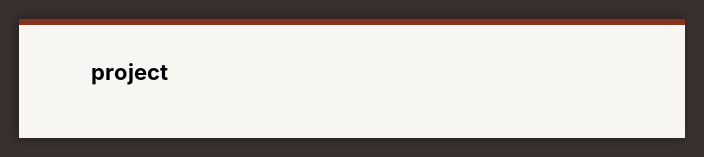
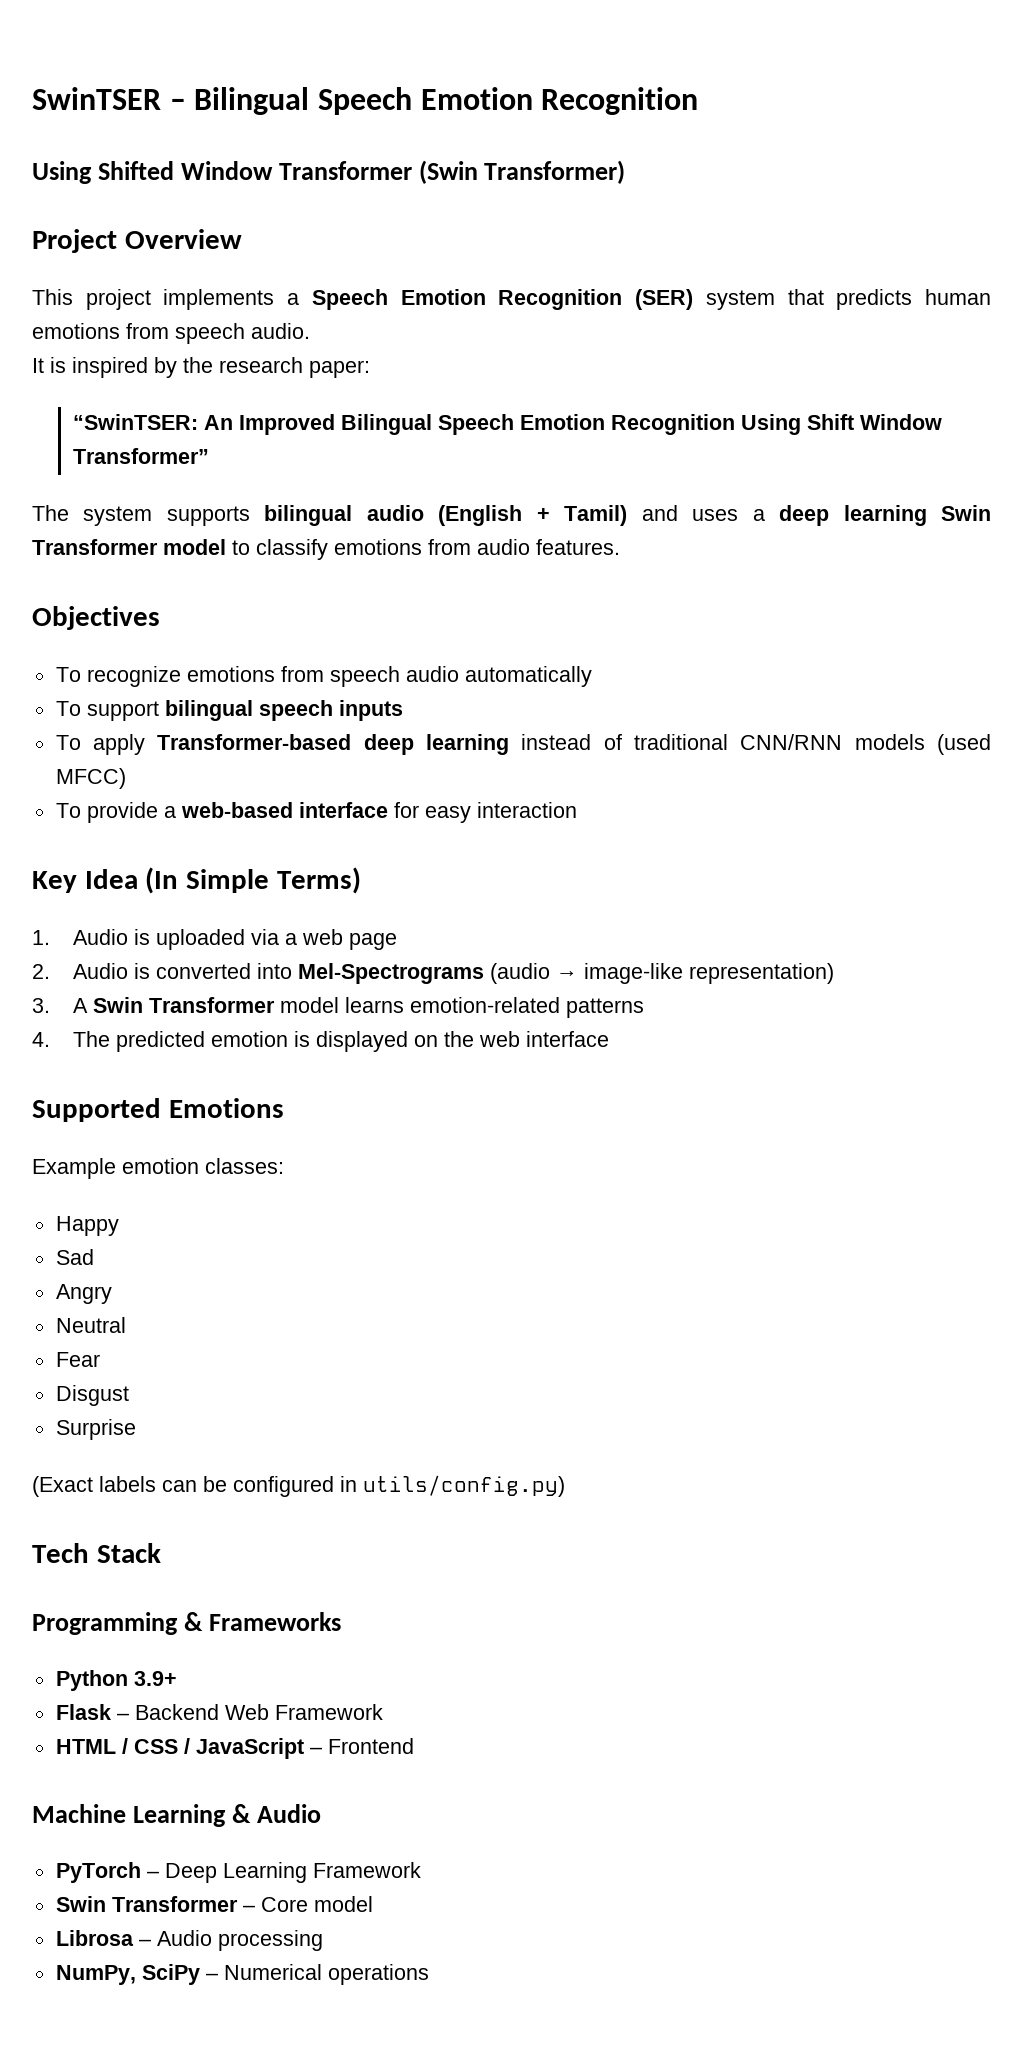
[91,63,168,85] project -> [32,87,699,115] [32,160,626,184] [32,229,242,253] [32,289,992,310] [32,323,310,344] [32,357,370,378] [73,414,943,435] [73,448,210,464] [32,505,991,526] [32,539,620,560] [32,606,160,630] [55,666,592,687] [55,700,403,721] [55,734,992,755] [55,768,126,789] [55,802,577,823] [32,867,361,894] [32,929,398,950] [32,963,835,984] [32,997,645,1018] [32,1031,610,1052] [32,1098,284,1122] [32,1158,284,1179] [55,1216,119,1236] [55,1249,94,1265] [55,1284,112,1304] [55,1317,126,1333] [55,1352,100,1367] [55,1385,129,1406] [55,1419,136,1440] [32,1475,565,1497] [32,1543,161,1563] [32,1612,341,1635] [55,1670,177,1691] [55,1704,383,1720] [55,1738,414,1759] [32,1804,321,1827] [55,1862,421,1883] [55,1896,373,1912] [55,1930,323,1951] [55,1964,429,1985] SwinTSER – Bilingual Speech Emotion Recognition // Using Shifted Window Transformer (Swin Transformer) // Project Overview // This project implements a Speech Emotion Recognition (SER) system that predicts human emotions from speech audio. // It is inspired by the research paper: // “SwinTSER: An Improved Bilingual Speech Emotion Recognition Using Shift Window Transformer” // The system supports bilingual audio (English + Tamil) and uses a deep learning Swin Transformer model to classify emotions from audio features. // Objectives // To recognize emotions from speech audio automatically // To support bilingual speech inputs // To apply Transformer-based deep learning instead of traditional CNN/RNN models (used MFCC) // To provide a web-based interface for easy interaction // Key Idea (In Simple Terms) // 1. Audio is uploaded via a web page // 2. Audio is converted into Mel-Spectrograms (audio → image-like representation) // 3. A Swin Transformer model learns emotion-related patterns // 4. The predicted emotion is displayed on the web interface // Supported Emotions // Example emotion classes: // Happy // Sad // Angry // Neutral // Fear // Disgust // Surprise // (Exact labels can be configured in utils/config.py) // Tech Stack // Programming & Frameworks // Python 3.9+ // Flask – Backend Web Framework // HTML / CSS / JavaScript – Frontend // Machine Learning & Audio // PyTorch – Deep Learning Framework // Swin Transformer – Core model // Librosa – Audio processing // NumPy, SciPy – Numerical operations

